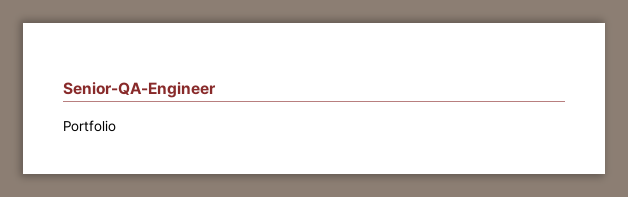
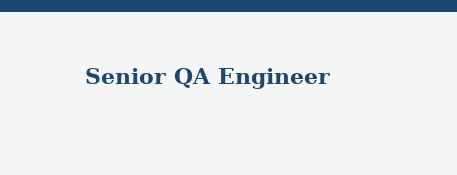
[63,82,216,98] [63,120,116,132] Senior-QA-Engineer // Portfolio -> [85,68,330,89] Senior QA Engineer

